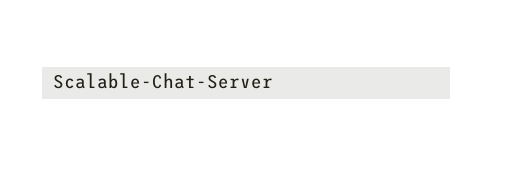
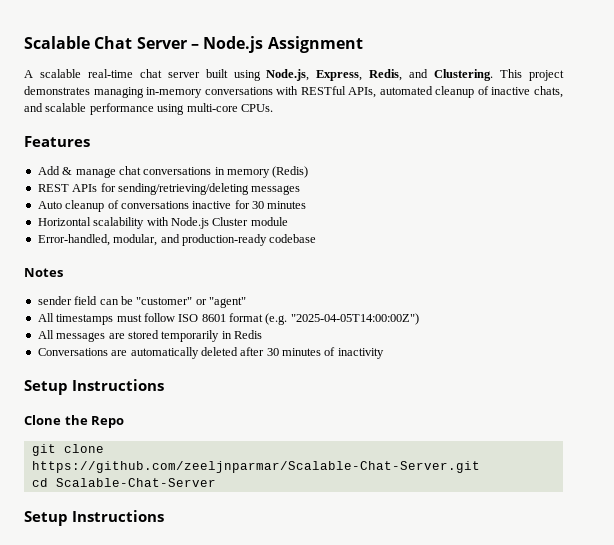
(53, 81) none -> [24,36,363,53] [24,69,564,81] [24,86,563,98] [24,103,273,115] [24,136,90,147] [37,166,309,178] [37,183,301,195] [37,200,307,212] [37,217,288,229] [37,234,317,246] [24,268,63,277] [37,296,246,308] [37,313,419,325] [37,330,262,342] [37,347,384,359] [24,379,164,395] [24,415,125,428] [31,444,104,456] [31,461,480,473] [31,478,48,487] Scalable Chat Server – Node.js Assignment // A scalable real-time chat server built using Node.js, Express, Redis, and Clustering. This project demonstrates managing in-memory conversations with RESTful APIs, automated cleanup of inactive chats, and scalable performance using multi-core CPUs. // Features // Add & manage chat conversations in memory (Redis) // REST APIs for sending/retrieving/deleting messages // Auto cleanup of conversations inactive for 30 minutes // Horizontal scalability with Node.js Cluster module // Error-handled, modular, and production-ready codebase // Notes // sender field can be "customer" or "agent" // All timestamps must follow ISO 8601 format (e.g. "2025-04-05T14:00:00Z") // All messages are stored temporarily in Redis // Conversations are automatically deleted after 30 minutes of inactivity // Setup Instructions // Clone the Repo // git clone https://github.com/zeeljnparmar/Scalable-Chat-Server.git // cd
(274, 81) none -> [24,510,164,526] // Setup Instructions

